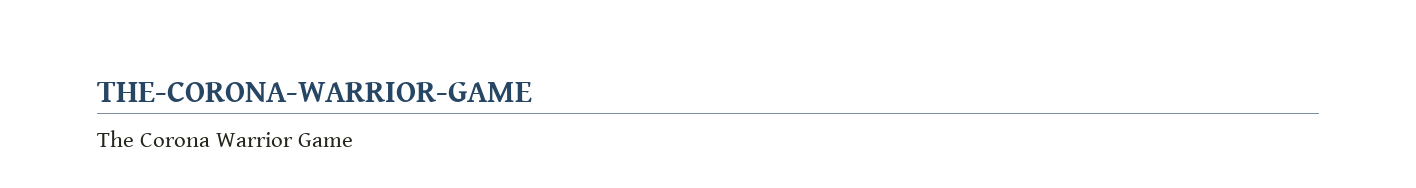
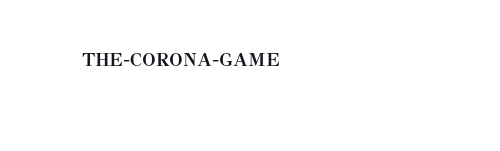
[97,81,532,102] [97,130,354,147] THE-CORONA-WARRIOR-GAME // The Corona Warrior Game -> [82,52,280,67] THE-CORONA-GAME

